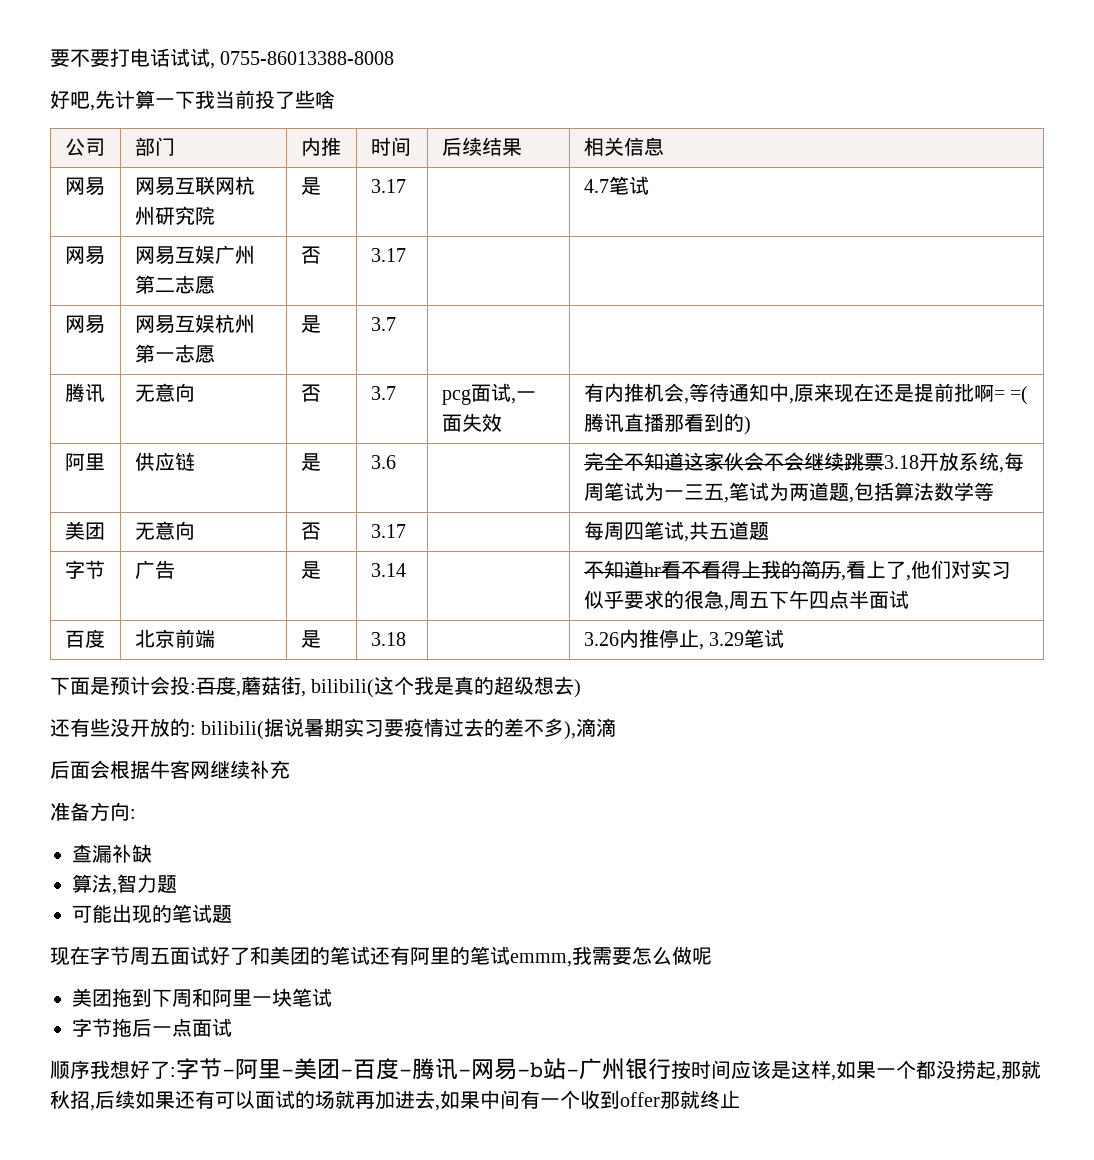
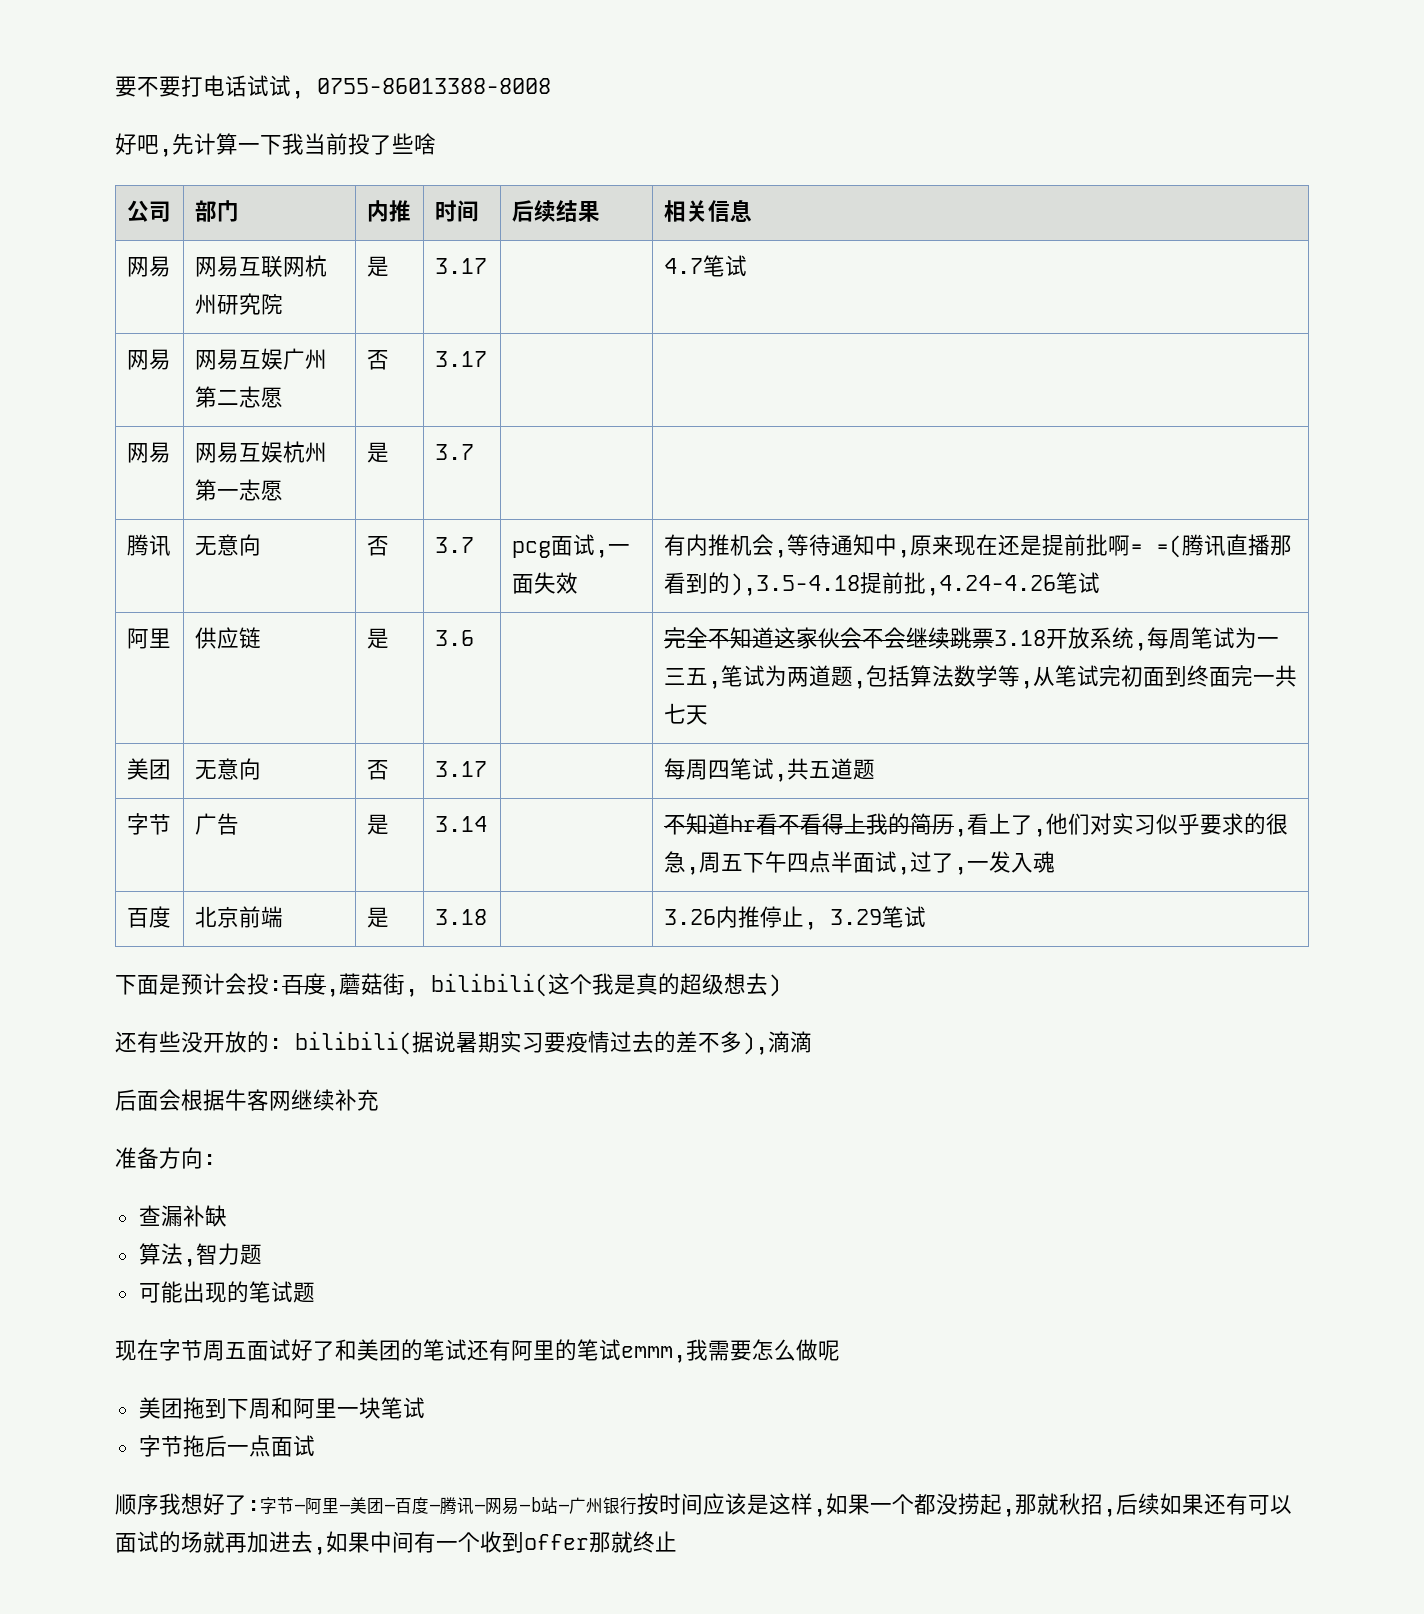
[743,416,751,435] ) -> [729,572,1100,596] ),3.5-4.18提前批,4.24-4.26笔试
(994, 491) none -> [1019,665,1297,689] [663,703,708,725] ,从笔试完初面到终面完一共七天
(909, 599) none -> [896,851,1055,875] ,过了,一发入魂

